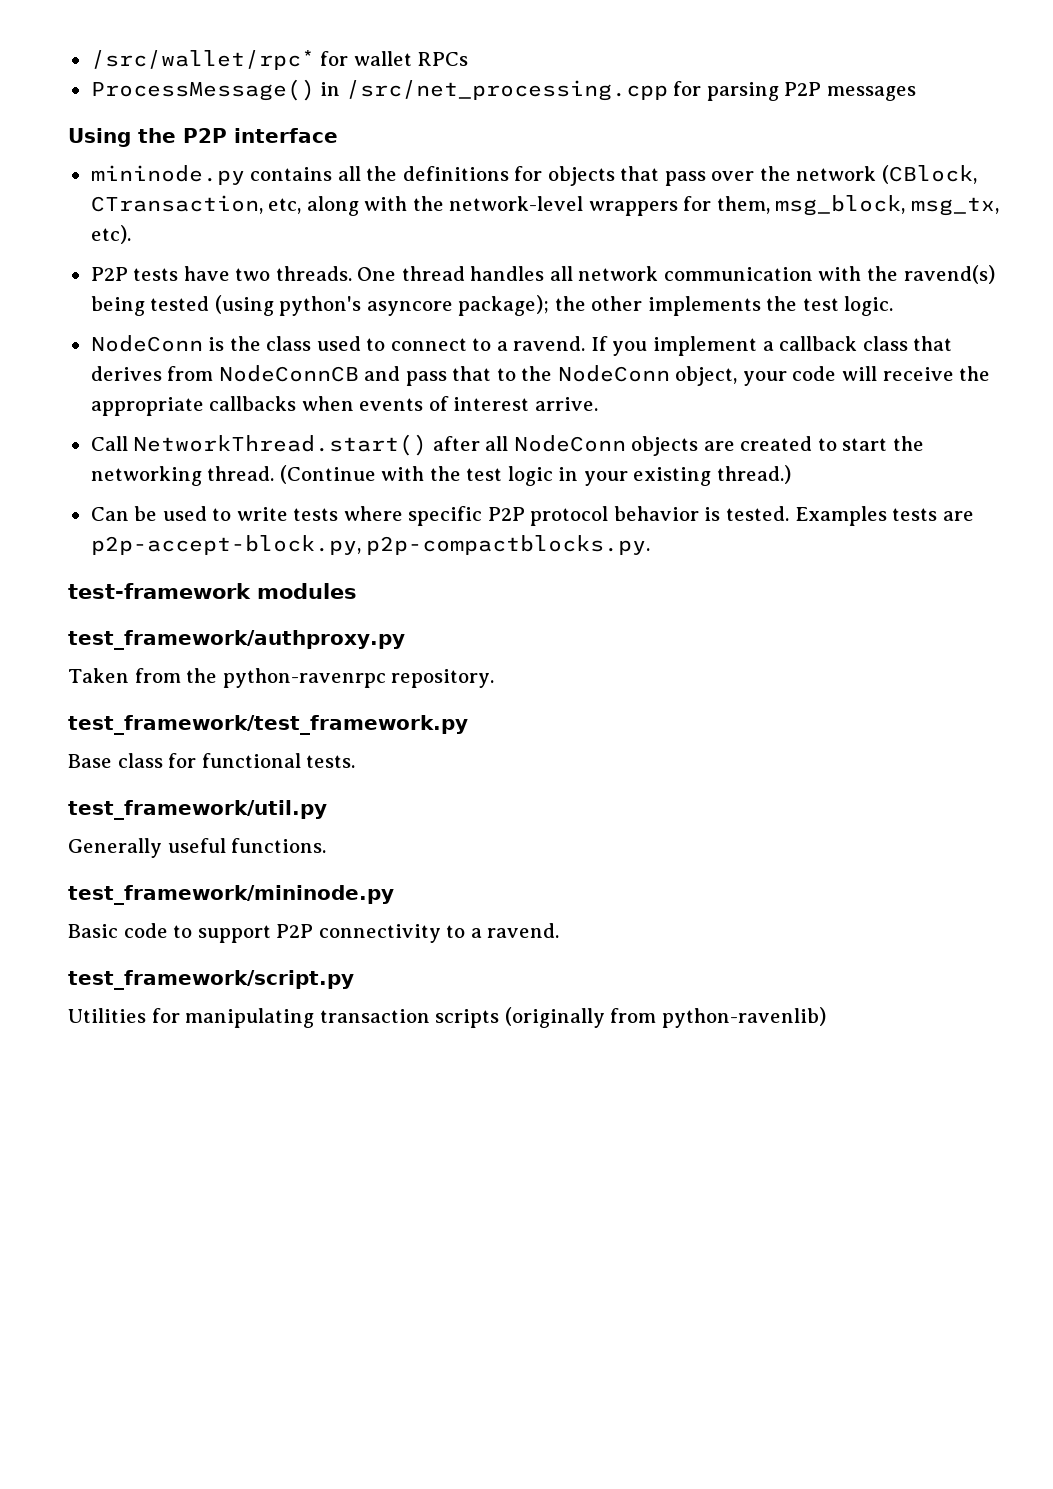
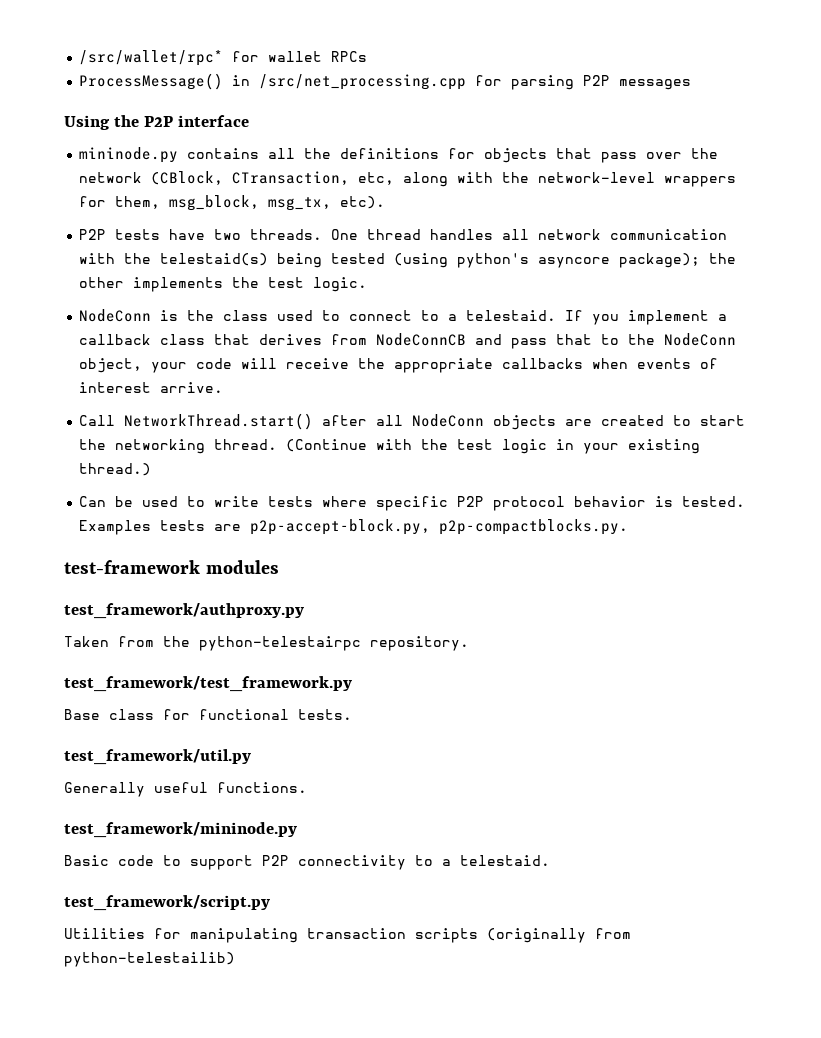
[903,265,995,284] ravend(s) -> [160,253,269,266] telestaid(s)
[513,336,586,351] ravend. -> [466,310,557,321] telestaid.
[222,668,386,688] python-ravenrpc -> [199,636,361,651] python-telestairpc
[487,923,560,938] ravend. -> [460,855,550,866] telestaid.
[661,1007,826,1028] python-ravenlib) -> [64,952,235,967] python-telestailib)

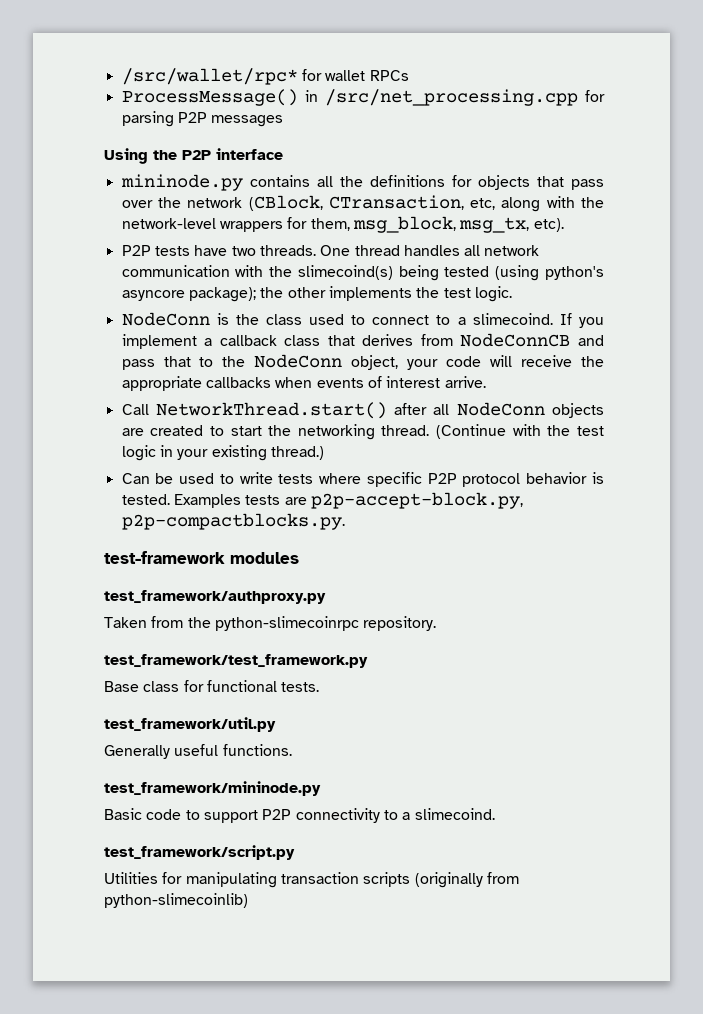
[160,253,269,266] telestaid(s) -> [297,265,393,280] slimecoind(s)
[466,310,557,321] telestaid. -> [472,313,553,325] slimecoind.
[199,636,361,651] python-telestairpc -> [214,616,359,631] python-slimecoinrpc
[460,855,550,866] telestaid. -> [414,808,495,820] slimecoind.
[64,952,235,967] python-telestailib) -> [104,893,248,908] python-slimecoinlib)

